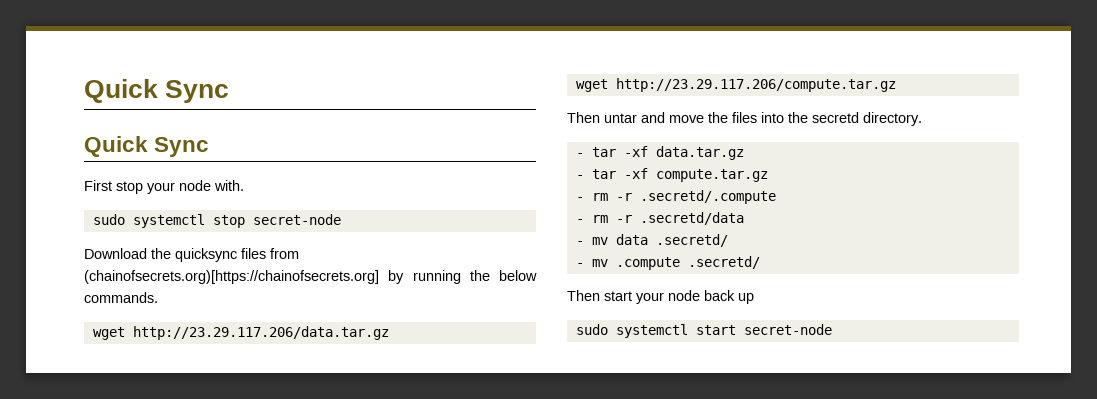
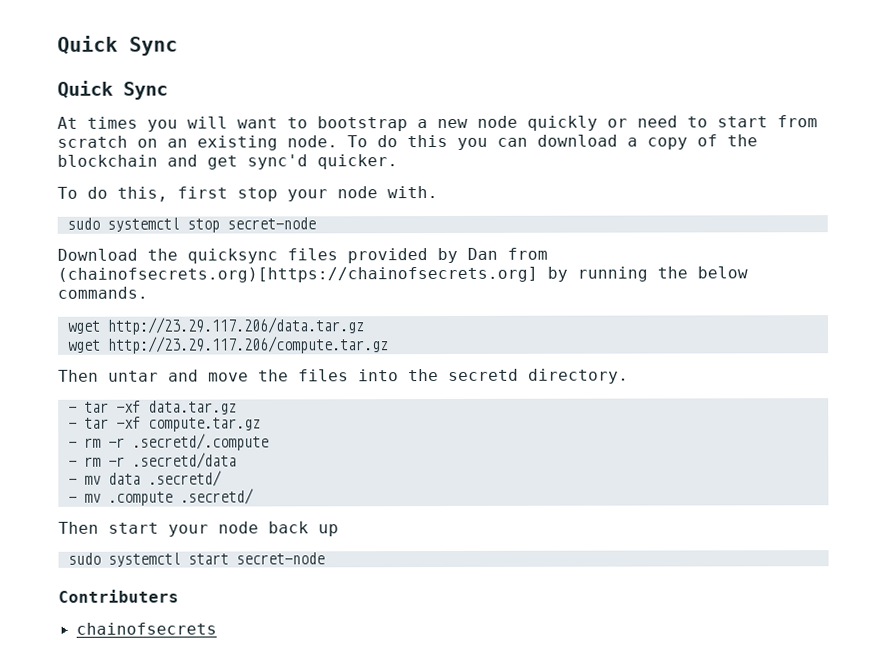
[84,180,112,191] First -> [57,115,818,132] [57,134,758,151] [57,154,398,170] [57,186,228,202] At times you will want to bootstrap a new node quickly or need to start from scratch on an existing node. To do this you can download a copy of the blockchain and get sync'd quicker. // To do this, first
(266, 253) none -> [347,247,498,264] provided by Dan
(832, 329) none -> [58,589,179,603] [75,622,217,635] // Contributers // chainofsecrets

